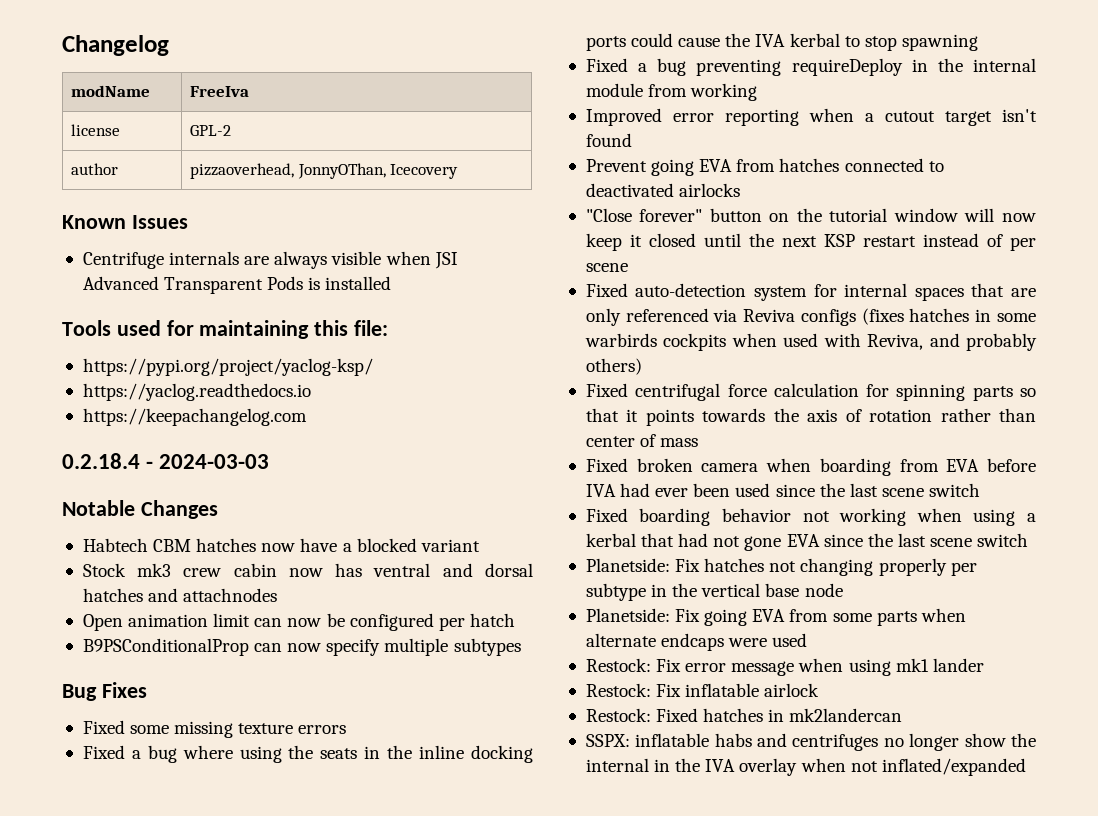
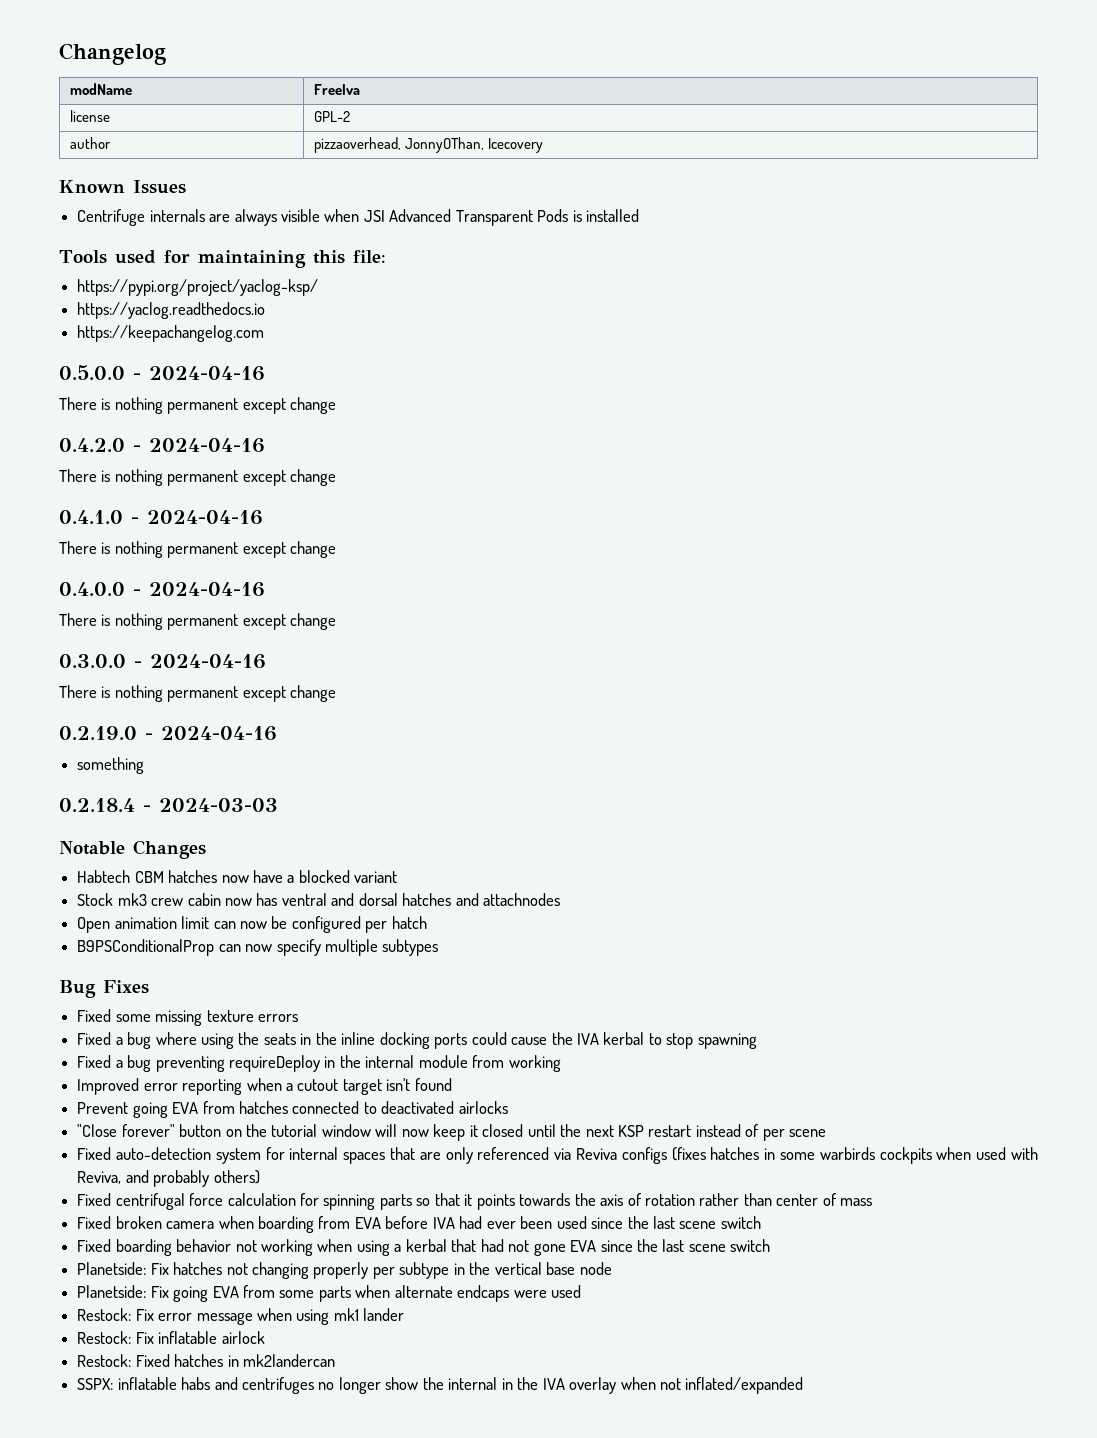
(307, 417) none -> [59,365,265,381] [59,397,337,414] [59,438,265,453] [59,469,337,486] [59,510,263,525] [59,541,337,558] [59,582,265,597] [59,613,337,630] [59,654,266,669] [59,685,337,702] [59,726,277,741] [77,757,145,774] // 0.5.0.0 - 2024-04-16 // There is nothing permanent except change // 0.4.2.0 - 2024-04-16 // There is nothing permanent except change // 0.4.1.0 - 2024-04-16 // There is nothing permanent except change // 0.4.0.0 - 2024-04-16 // There is nothing permanent except change // 0.3.0.0 - 2024-04-16 // There is nothing permanent except change // 0.2.19.0 - 2024-04-16 // something

